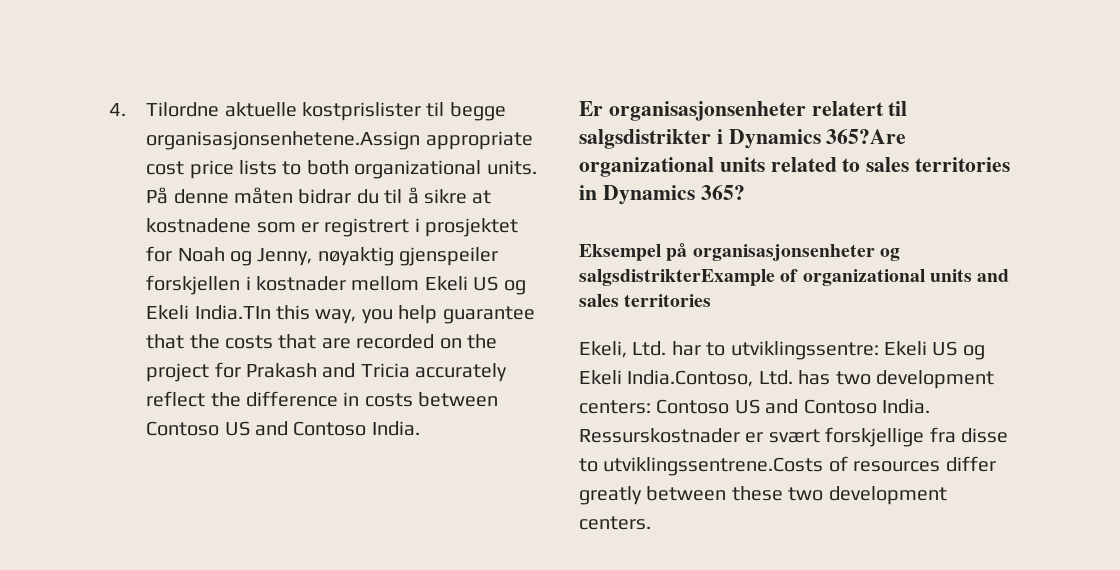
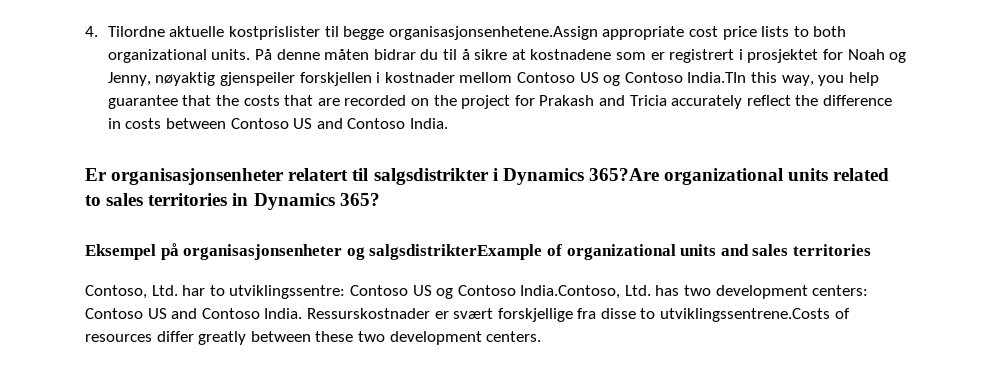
[424,276,526,295] [146,305,190,320] Ekeli US og Ekeli -> [517,72,683,86] Contoso US og Contoso
[579,341,627,358] Ekeli, -> [85,285,147,299] Contoso,
[884,341,985,360] [579,370,622,385] Ekeli US og Ekeli -> [349,285,516,299] Contoso US og Contoso

